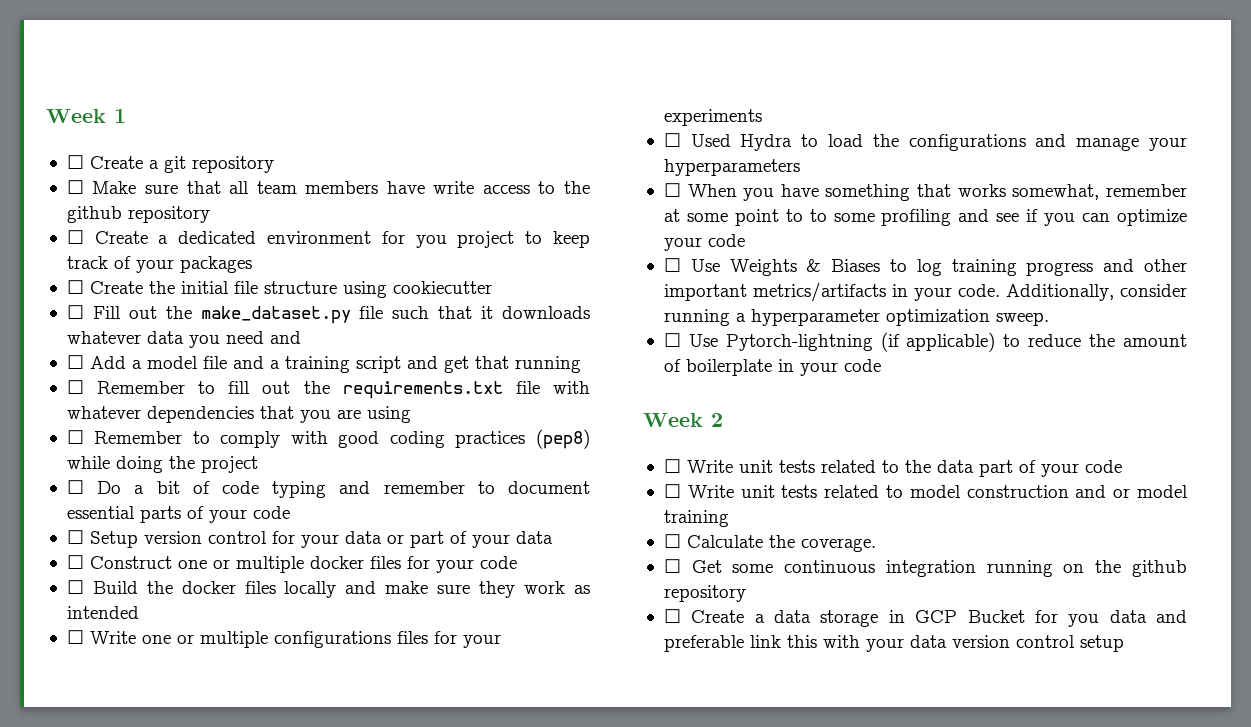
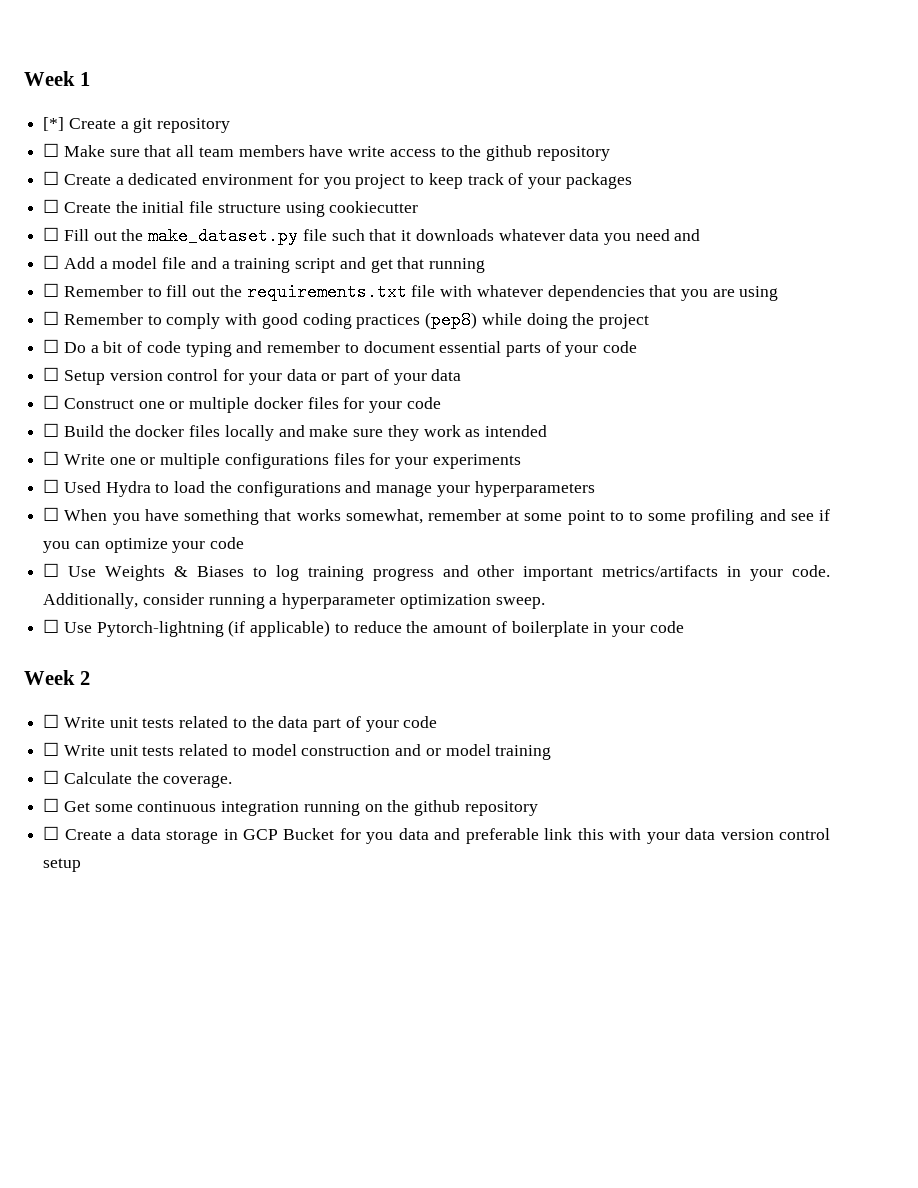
[66,155,84,169] ☐ -> [43,117,65,131] [*]

